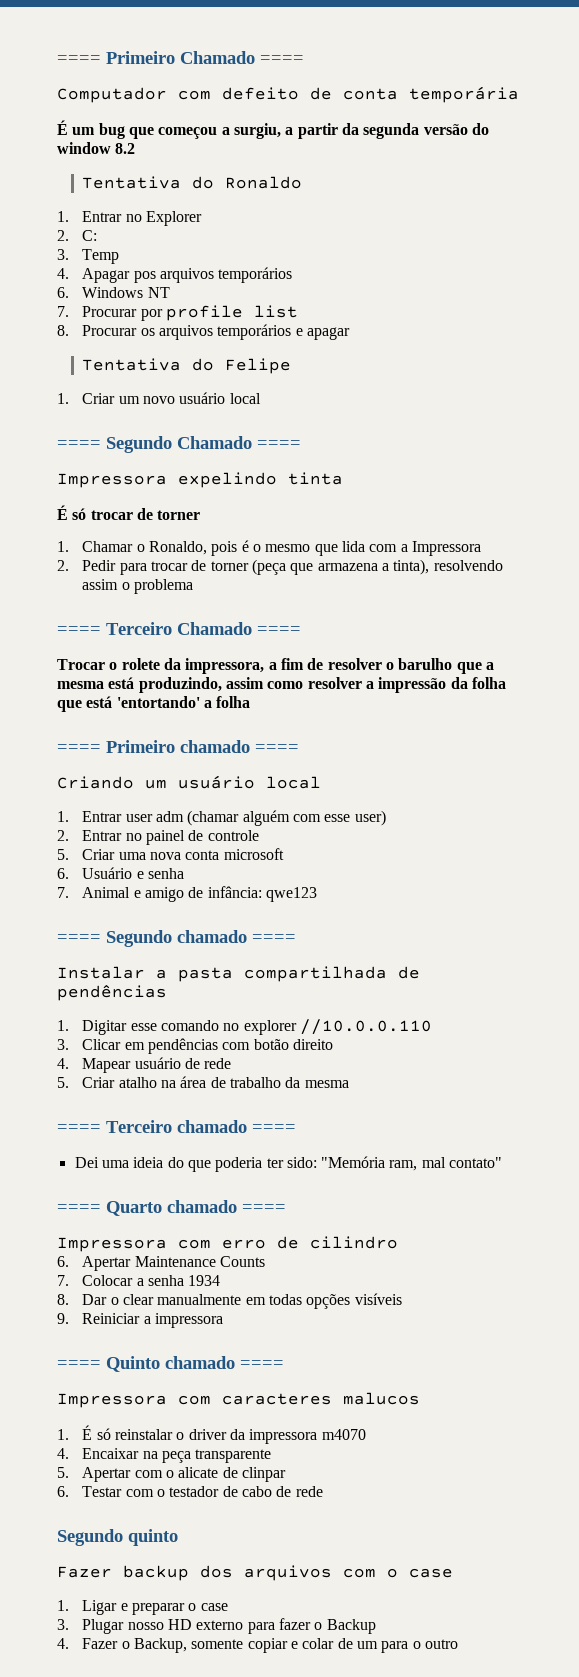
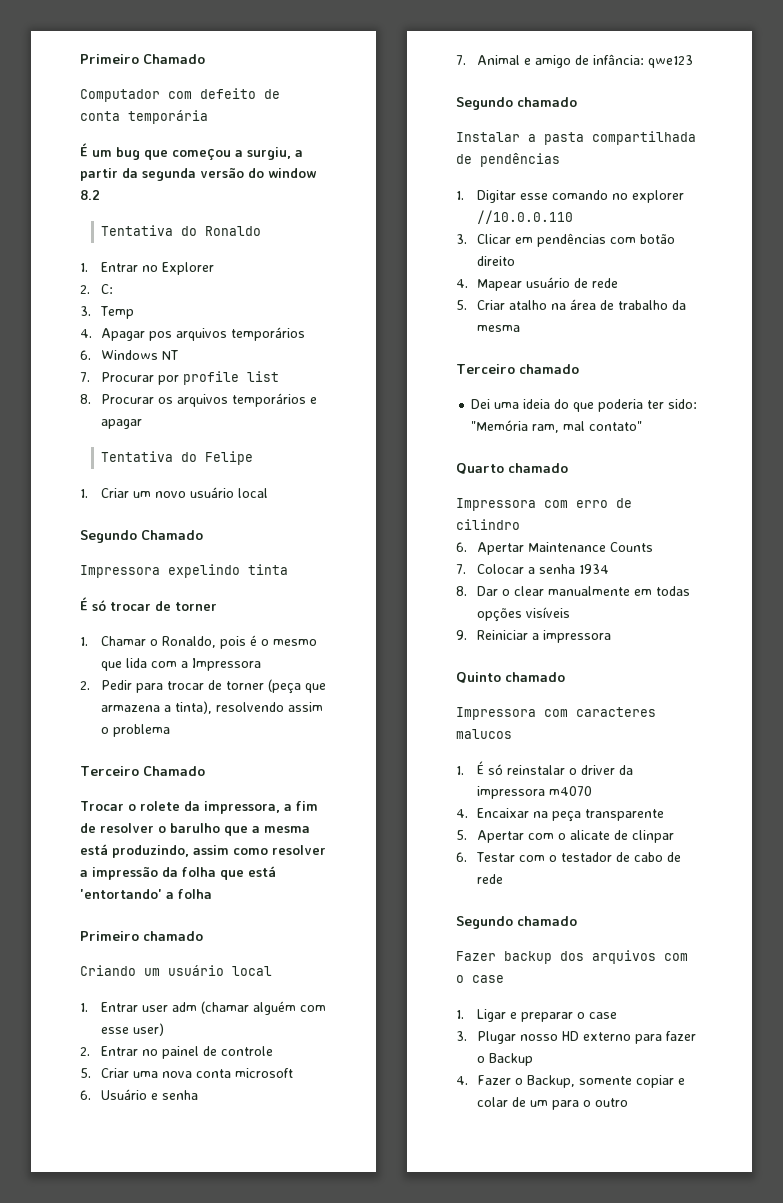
[57,55,101,64] ==== -> (80, 59) none
[260,55,304,64] ==== -> (205, 59) none
[57,440,101,449] ==== -> (269, 493) none
[257,440,301,449] ==== -> (203, 535) none
[57,626,101,635] ==== -> (171, 730) none
[257,626,301,635] ==== -> (205, 771) none
[57,744,101,753] ==== -> (212, 894) none
[255,744,299,753] ==== -> (203, 936) none
[57,930,296,947] ==== Segundo chamado ==== -> [456,97,577,110] Segundo chamado
[57,1124,101,1133] ==== -> (521, 328) none
[252,1124,296,1133] ==== -> (579, 369) none
[57,1204,101,1213] ==== -> (643, 426) none
[242,1204,286,1213] ==== -> (568, 468) none
[57,1360,101,1369] ==== -> (612, 636) none
[240,1360,284,1369] ==== -> (565, 677) none
[128,1529,178,1546] quinto -> [517,916,577,926] chamado

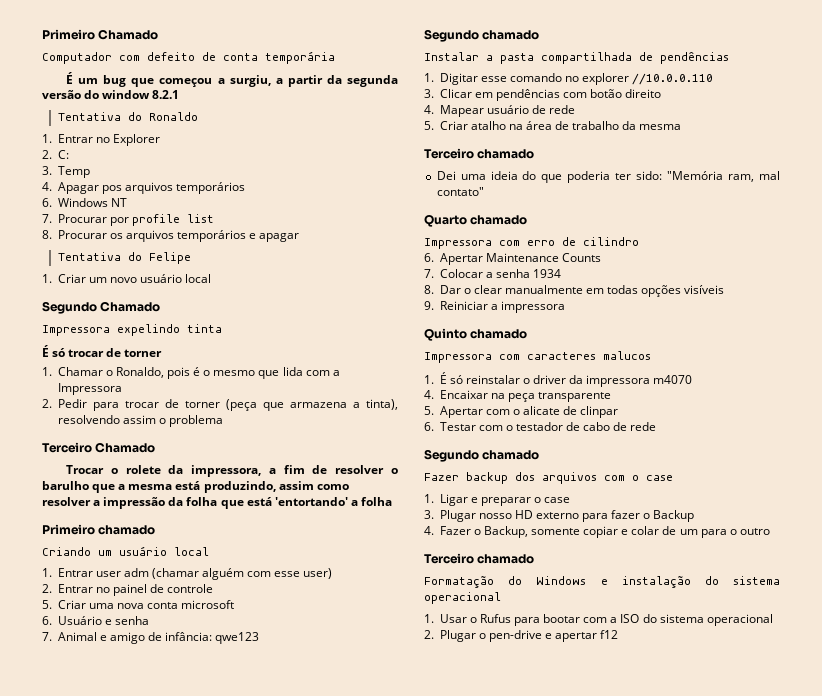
[80,190,100,200] 8.2 -> [152,90,180,99] 8.2.1
(629, 1102) none -> [424,553,535,564] [424,576,780,588] [424,592,501,604] [424,614,773,626] [424,630,619,642] // Terceiro chamado // Formatação do Windows e instalação do sistema operacional // 1. Usar o Rufus para bootar com a ISO do sistema operacional // 2. Plugar o pen-drive e apertar f12

